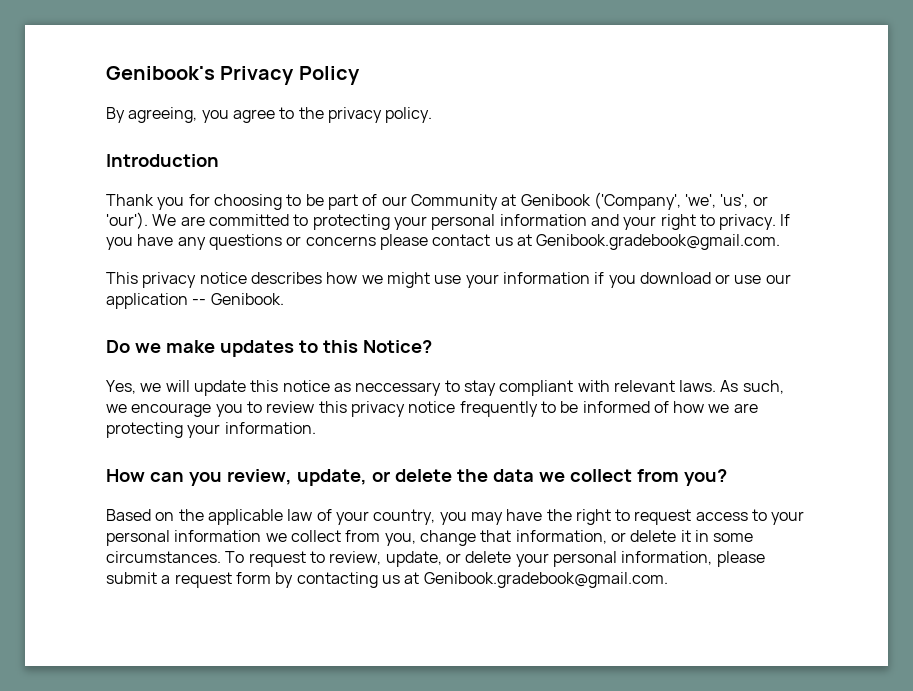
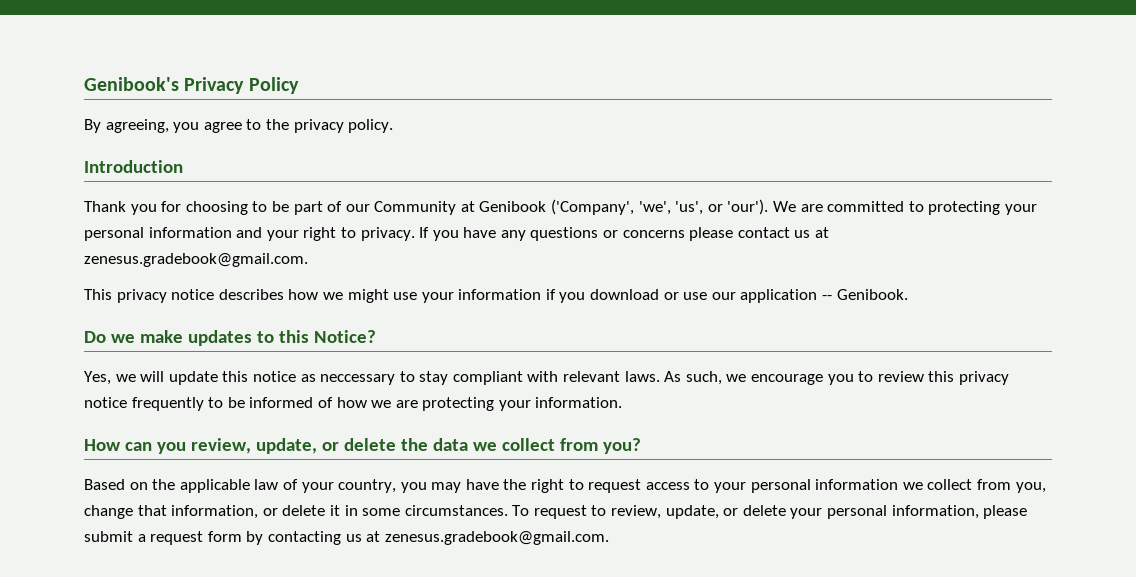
[536,234,781,250] Genibook.gradebook@gmail.com. -> [84,253,308,267] zenesus.gradebook@gmail.com.
[423,572,668,588] Genibook.gradebook@gmail.com. -> [384,531,609,545] zenesus.gradebook@gmail.com.

